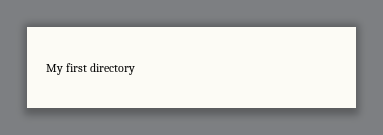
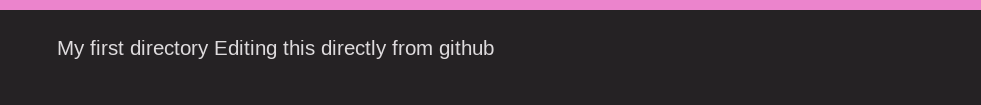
(136, 69) none -> [214,40,494,59] Editing this directly from github

